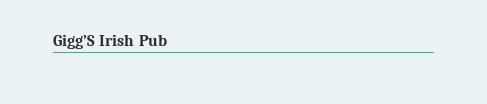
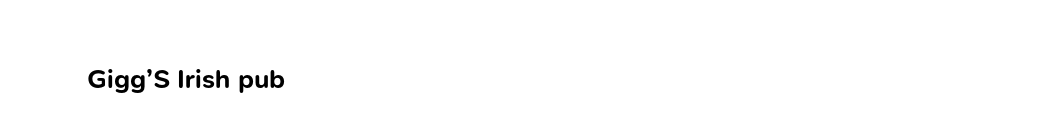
[138,34,167,46] Pub -> [237,70,285,93] pub

